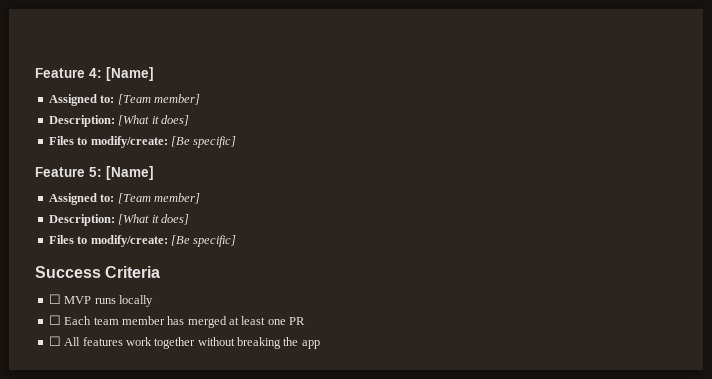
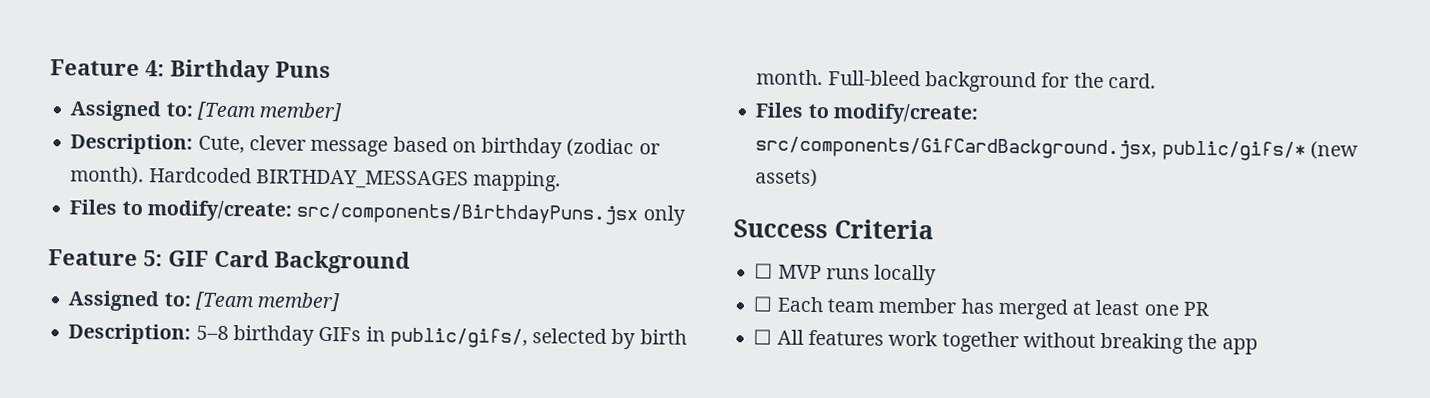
[106,67,154,81] [48,94,200,106] [48,115,189,127] [48,136,237,148] [Name] // Assigned to: [Team member] // Description: [What it does] // Files to modify/create: [Be specific] -> [170,59,331,83] [70,100,343,123] [70,133,660,159] [70,166,562,192] [69,199,686,226] Birthday Puns // Assigned to: [Team member] // Description: Cute, clever message based on birthday (zodiac or month). Hardcoded BIRTHDAY_MESSAGES mapping. // Files to modify/create: src/components/BirthdayPuns.jsx only
[106,166,154,180] [48,193,200,205] [48,214,189,226] [48,235,237,247] [Name] // Assigned to: [Team member] // Description: [What it does] // Files to modify/create: [Be specific] -> [168,249,410,274] [68,290,342,313] [68,323,687,350] [756,69,1156,93] [755,102,978,125] [755,136,1358,162] [755,168,819,188] GIF Card Background // Assigned to: [Team member] // Description: 5–8 birthday GIFs in public/gifs/, selected by birth month. Full-bleed background for the card. // Files to modify/create: src/components/GifCardBackground.jsx, public/gifs/* (new assets)

